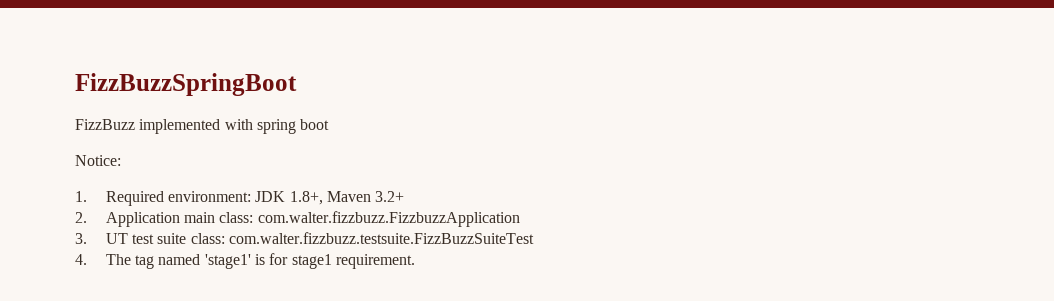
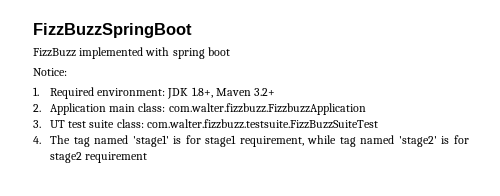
[336,254,416,269] requirement. -> [239,135,469,147] [49,152,148,163] requirement, while tag named 'stage2' is for stage2 requirement

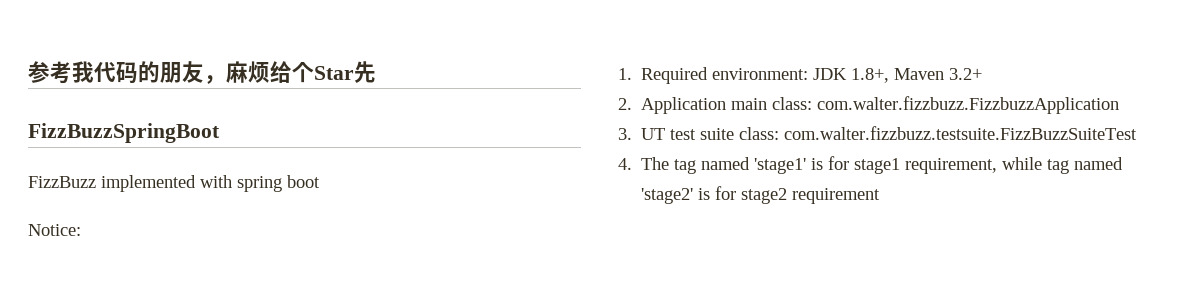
(33, 30) none -> [28,61,376,84] 参考我代码的朋友，麻烦给个Star先 //

